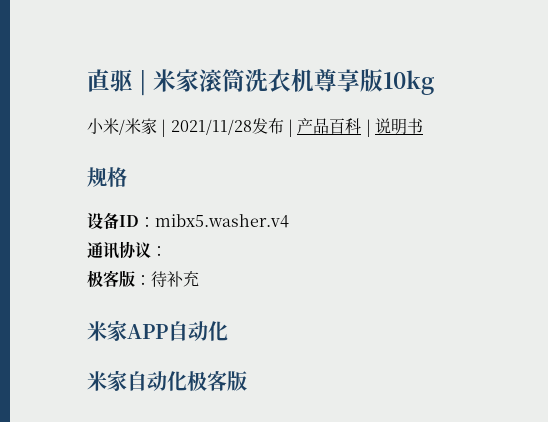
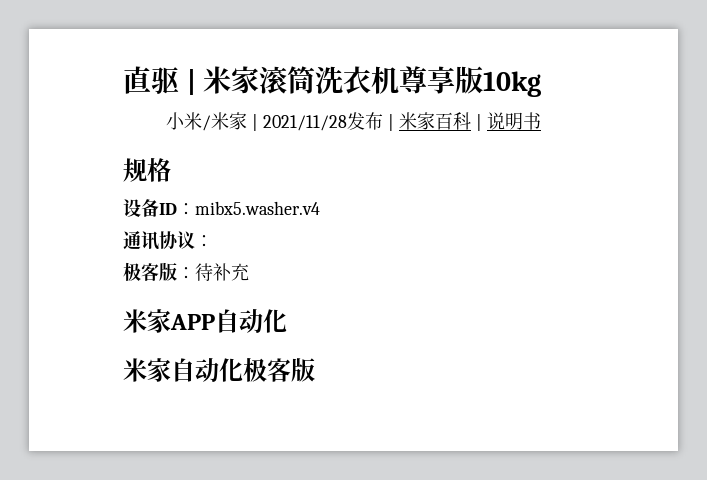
[297,118,330,134] 产品 -> [398,112,435,130] 米家

